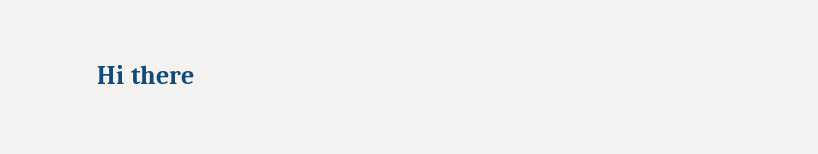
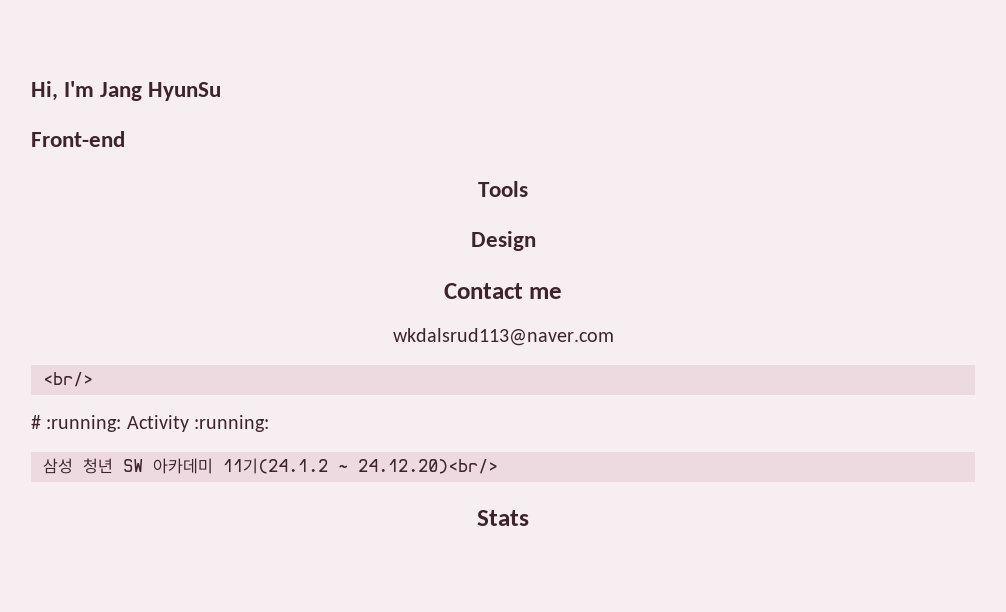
[97,65,194,84] Hi there -> [31,81,222,101] [31,131,125,147] [478,181,528,197] [470,231,536,251] [443,283,563,299] [392,328,614,346] [43,372,93,387] [31,415,270,432] [43,458,498,474] [477,510,529,526] Hi, I'm Jang HyunSu // Front-end // Tools // Design // Contact me // wkdalsrud113@naver.com // <br/> // # :running: Activity :running: // 삼성 청년 SW 아카데미 11기(24.1.2 ~ 24.12.20)<br/> // Stats

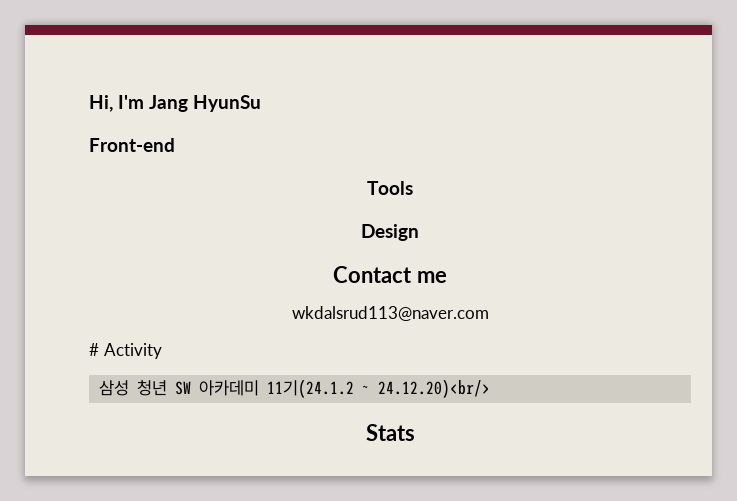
[43,372,93,387] // <br/> -> (489, 313) none
[46,415,122,432] :running: -> (99, 349) none
[194,415,270,432] :running: -> (162, 351) none

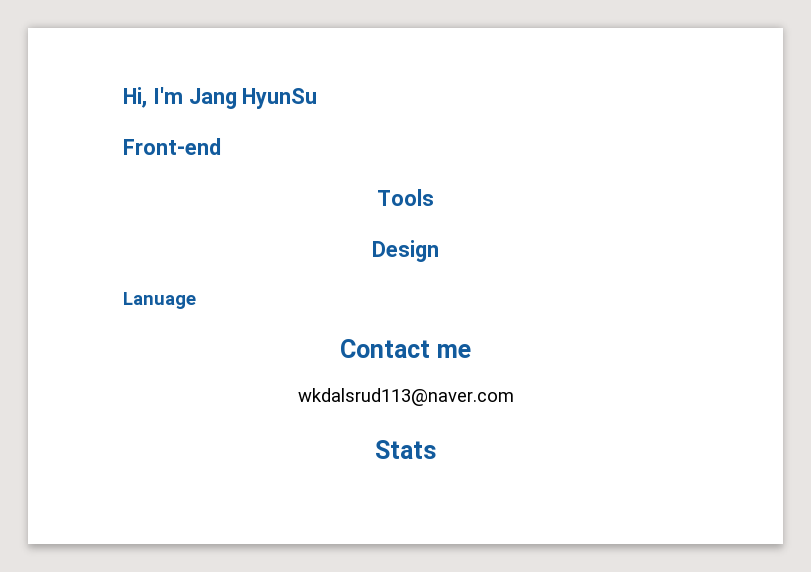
(419, 232) none -> [123,292,196,309] // Lanuage
[89,343,162,359] [99,379,491,398] // # Activity // 삼성 청년 SW 아카데미 11기(24.1.2 ~ 24.12.20)<br/> -> (514, 397) none

